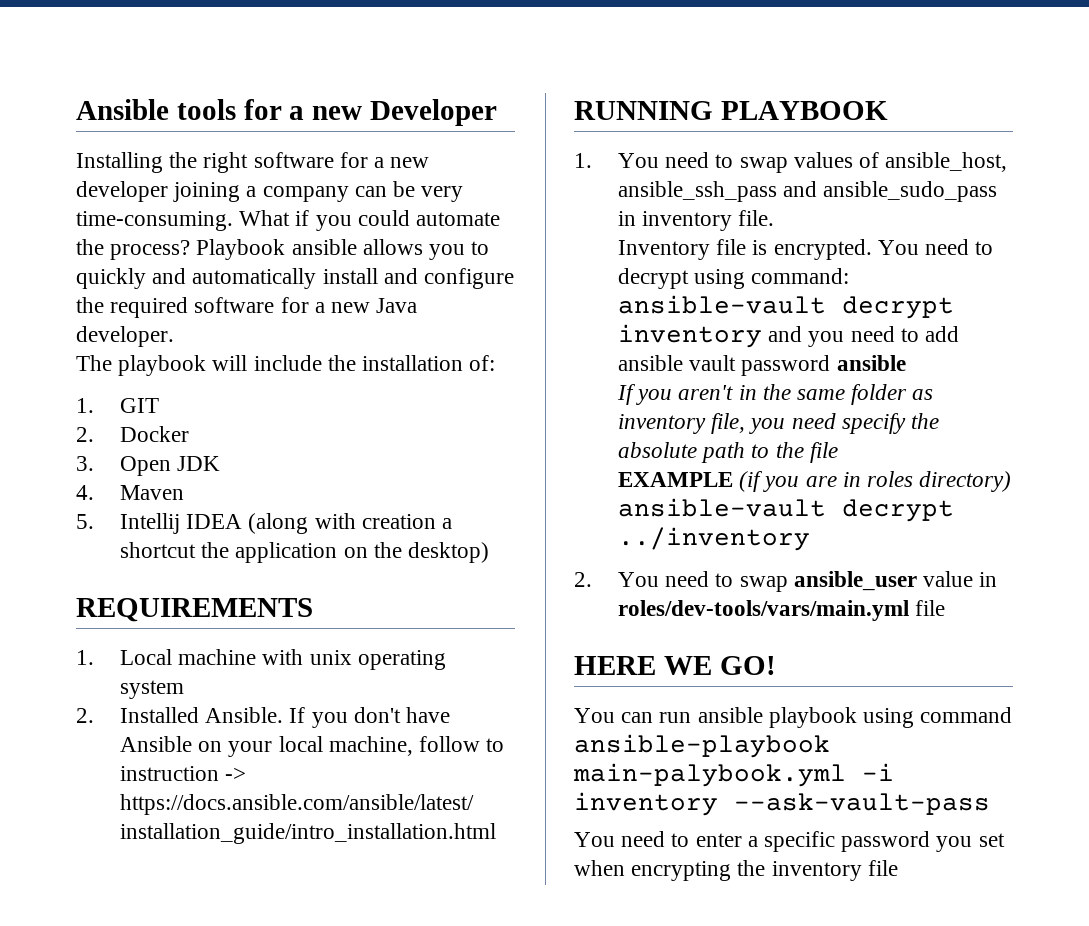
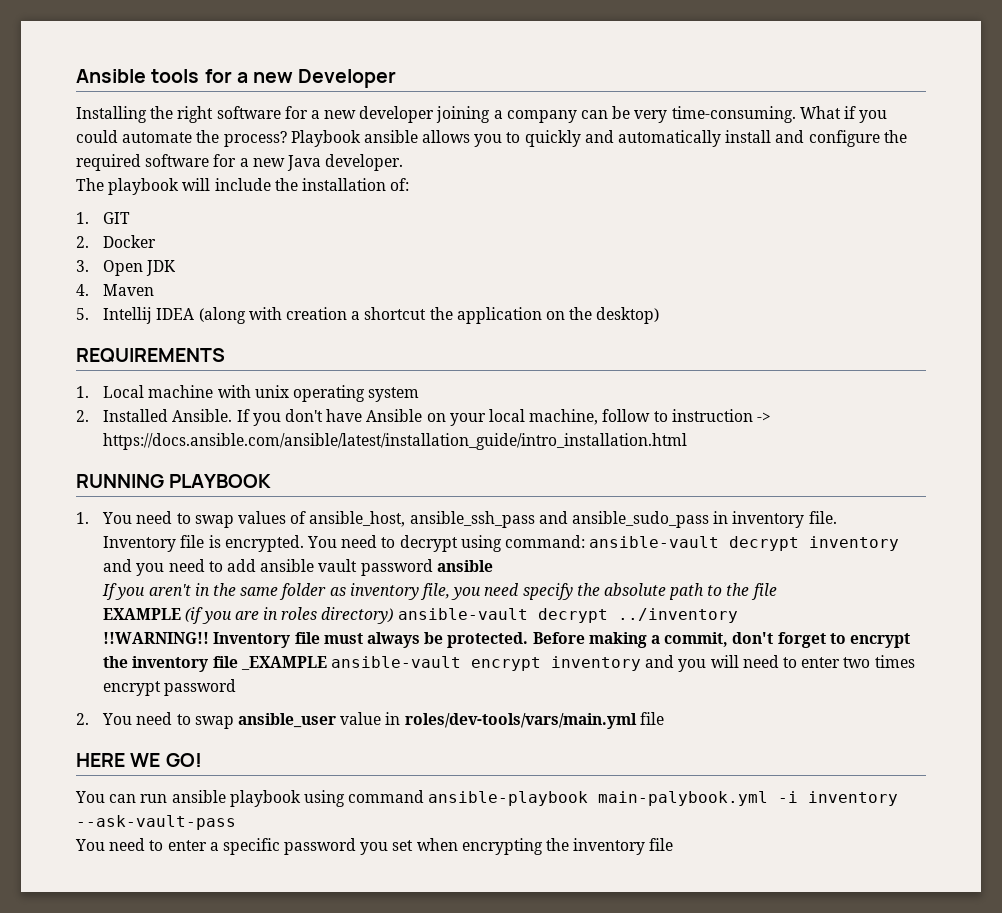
(810, 539) none -> [103,632,910,648] [103,655,915,672] [103,679,237,696] // !!WARNING!! Inventory file must always be protected. Before making a commit, don't forget to encrypt the inventory file _EXAMPLE ansible-vault encrypt inventory and you will need to enter two times encrypt password

